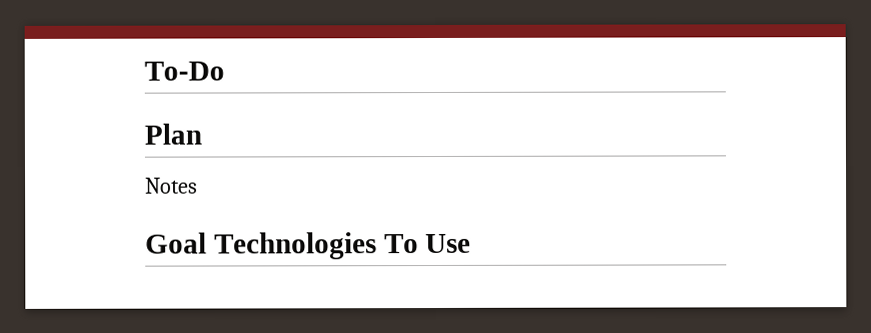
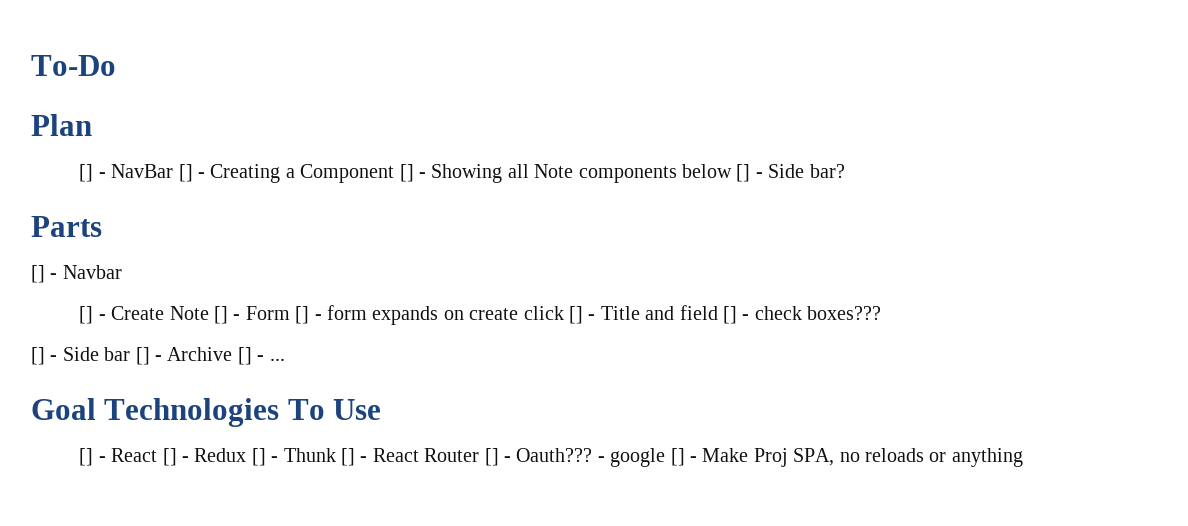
[145,177,198,194] [145,232,472,260] Notes // Goal Technologies To Use -> [79,164,845,183] [31,216,102,237] [31,265,122,283] [79,305,882,325] [31,347,285,365] [31,398,382,427] [79,448,1023,467] [] - NavBar [] - Creating a Component [] - Showing all Note components below [] - Side bar? // Parts // [] - Navbar // [] - Create Note [] - Form [] - form expands on create click [] - Title and field [] - check boxes??? // [] - Side bar [] - Archive [] - ... // Goal Technologies To Use // [] - React [] - Redux [] - Thunk [] - React Router [] - Oauth??? - google [] - Make Proj SPA, no reloads or anything

